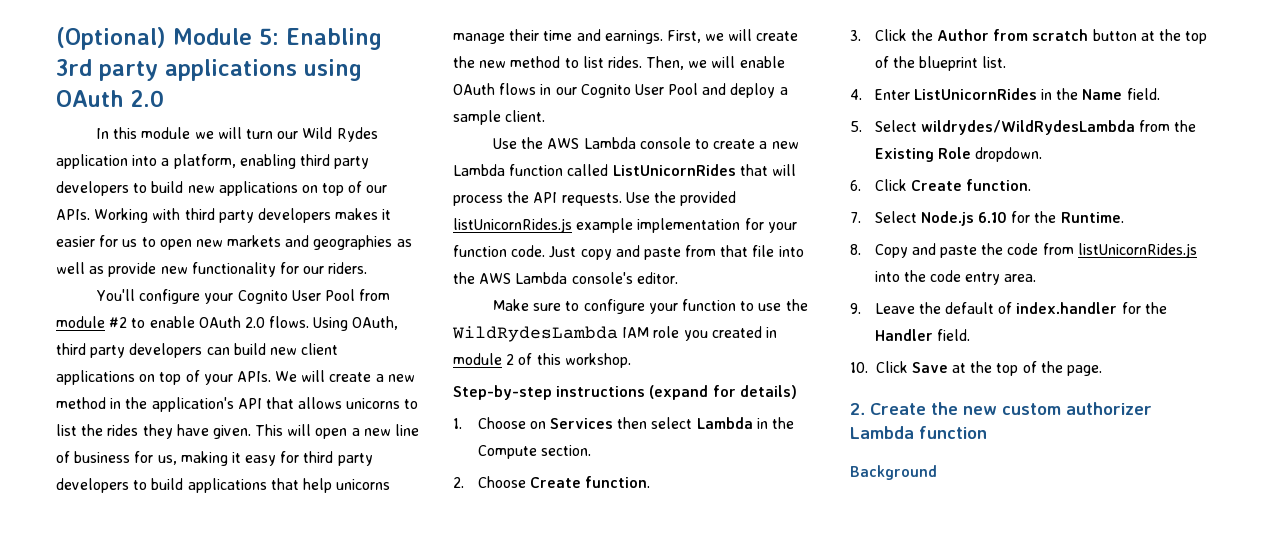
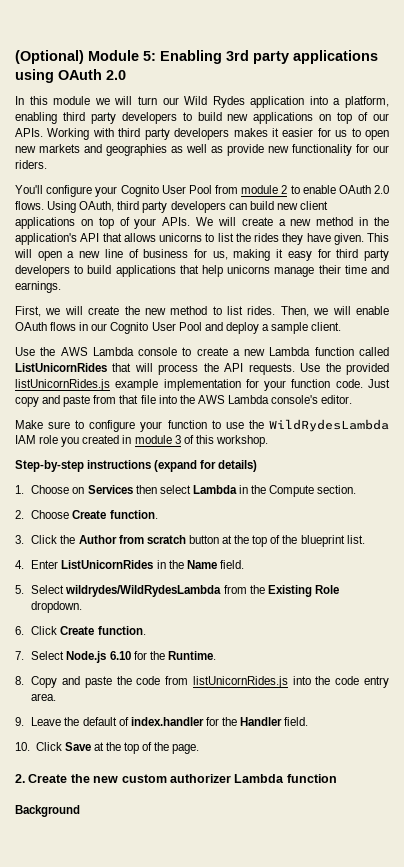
[109,317,128,328] #2 -> [281,185,288,194] 2
(663, 37) none -> (61, 287) //
[506,354,515,365] 2 -> [174,435,181,444] 3

